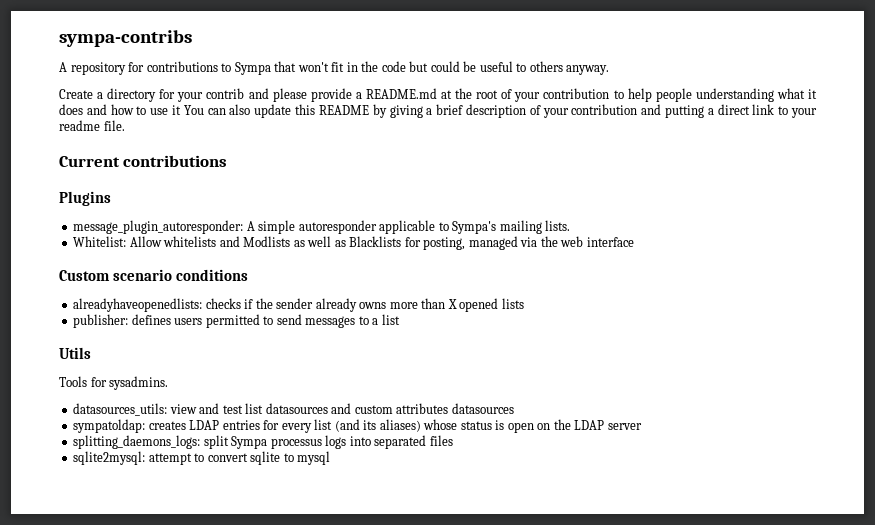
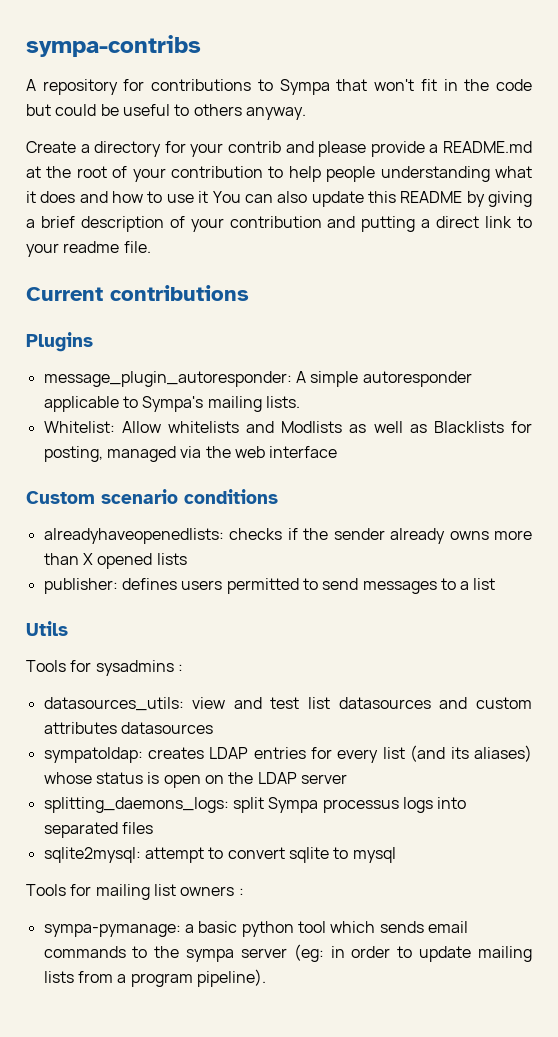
[109,376,169,390] sysadmins. -> [95,660,183,676] sysadmins :
(331, 458) none -> [26,884,244,900] [43,921,468,937] [43,944,532,962] [43,969,266,987] // Tools for mailing list owners : // sympa-pymanage: a basic python tool which sends email commands to the sympa server (eg: in order to update mailing lists from a program pipeline).

